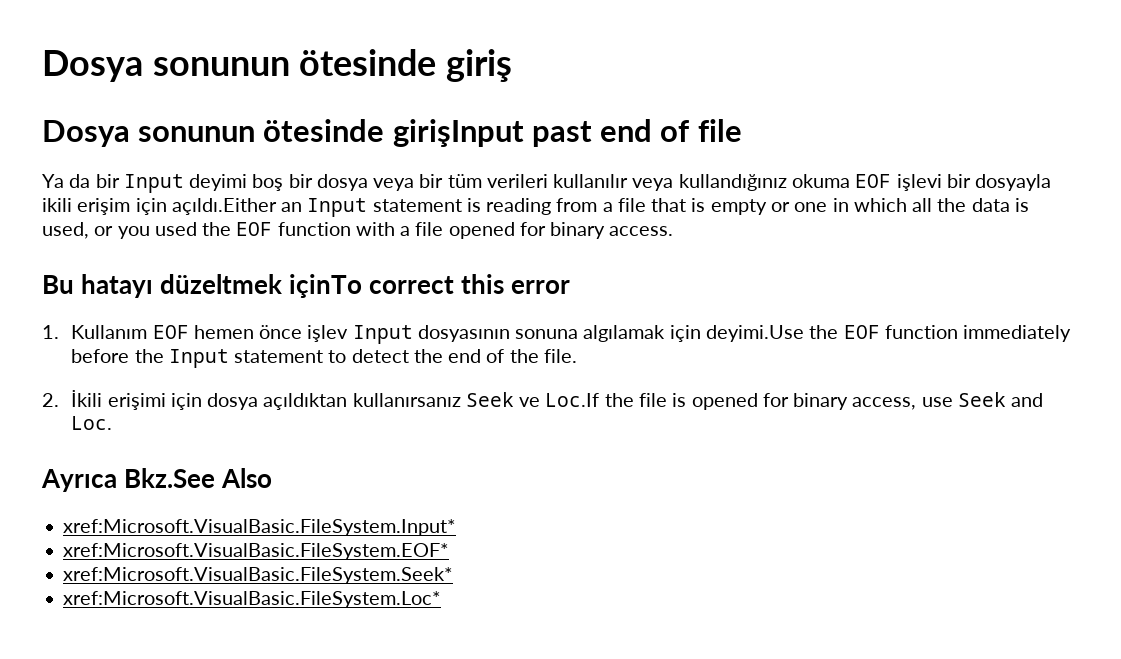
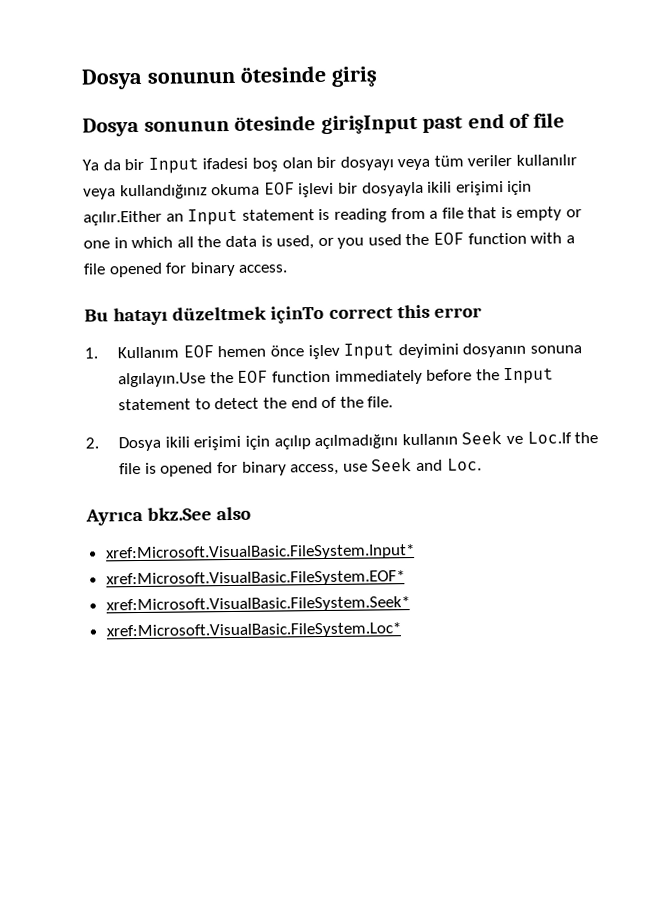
[189,174,548,191] deyimi boş bir dosya veya bir tüm verileri -> [202,154,513,172] ifadesi boş olan bir dosyayı veya tüm veriler
[77,198,277,215] erişim için açıldı.Either -> [455,180,533,196] [83,210,162,226] erişimi için açılır.Either
[417,325,805,342] dosyasının sonuna algılamak için deyimi.Use -> [397,342,582,359] [118,372,207,388] deyimini dosyanın sonuna algılayın.Use
[71,390,461,410] İkili erişimi için dosya açıldıktan kullanırsanız -> [118,433,458,452] Dosya ikili erişimi için açılıp açılmadığını kullanın
[124,468,273,488] Bkz.See Also -> [147,506,252,521] bkz.See also

